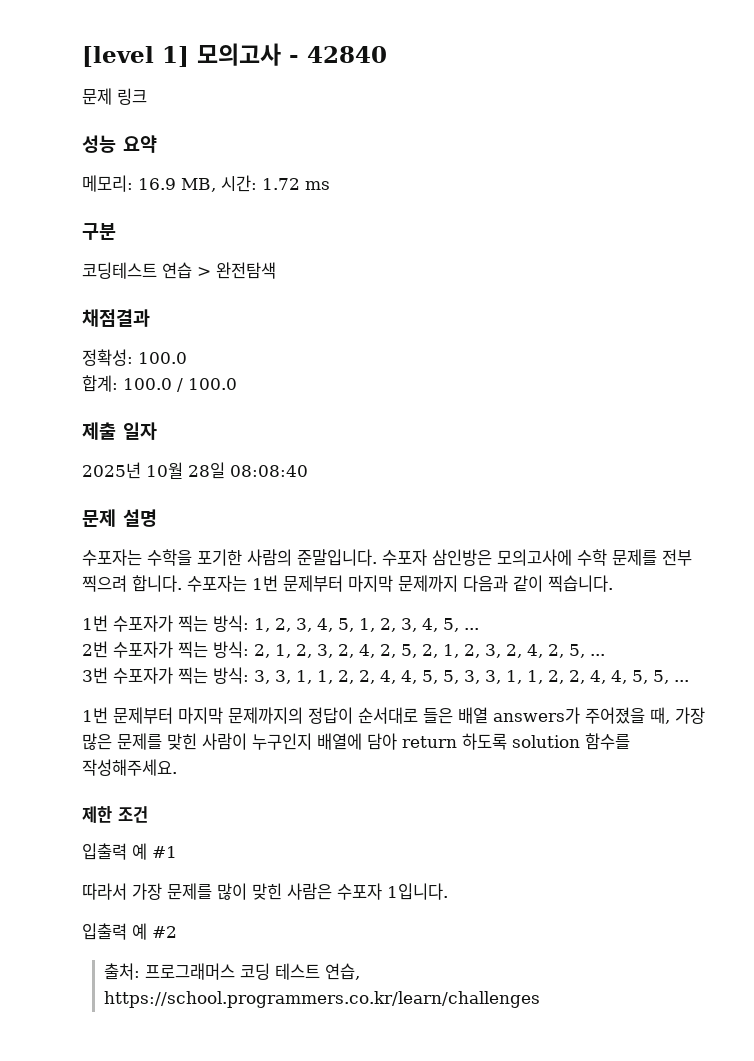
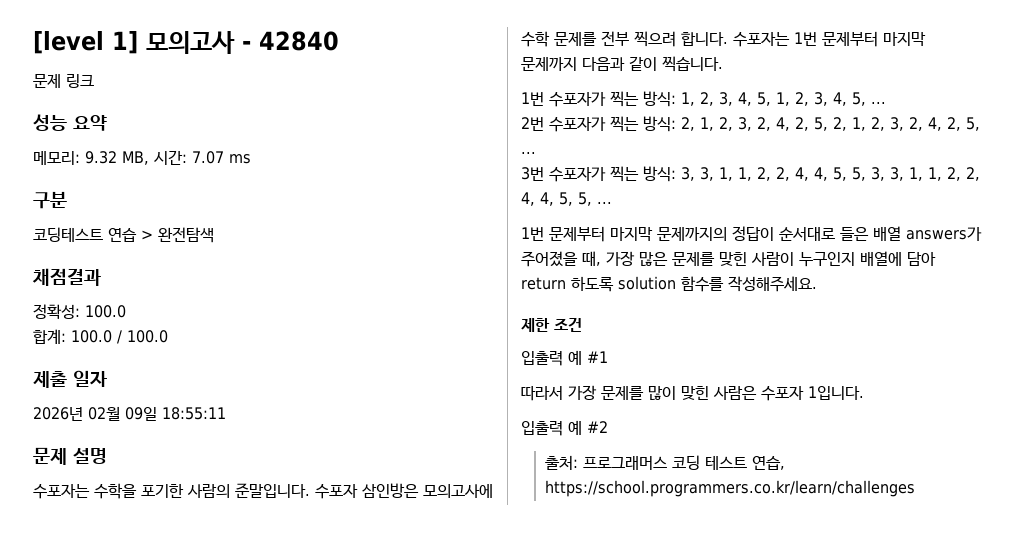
[138,178,176,190] 16.9 -> [85,151,117,164] 9.32
[262,178,300,190] 1.72 -> [192,151,224,164] 7.07
[82,462,308,479] 2025년 10월 28일 08:08:40 -> [33,406,226,421] 2026년 02월 09일 18:55:11

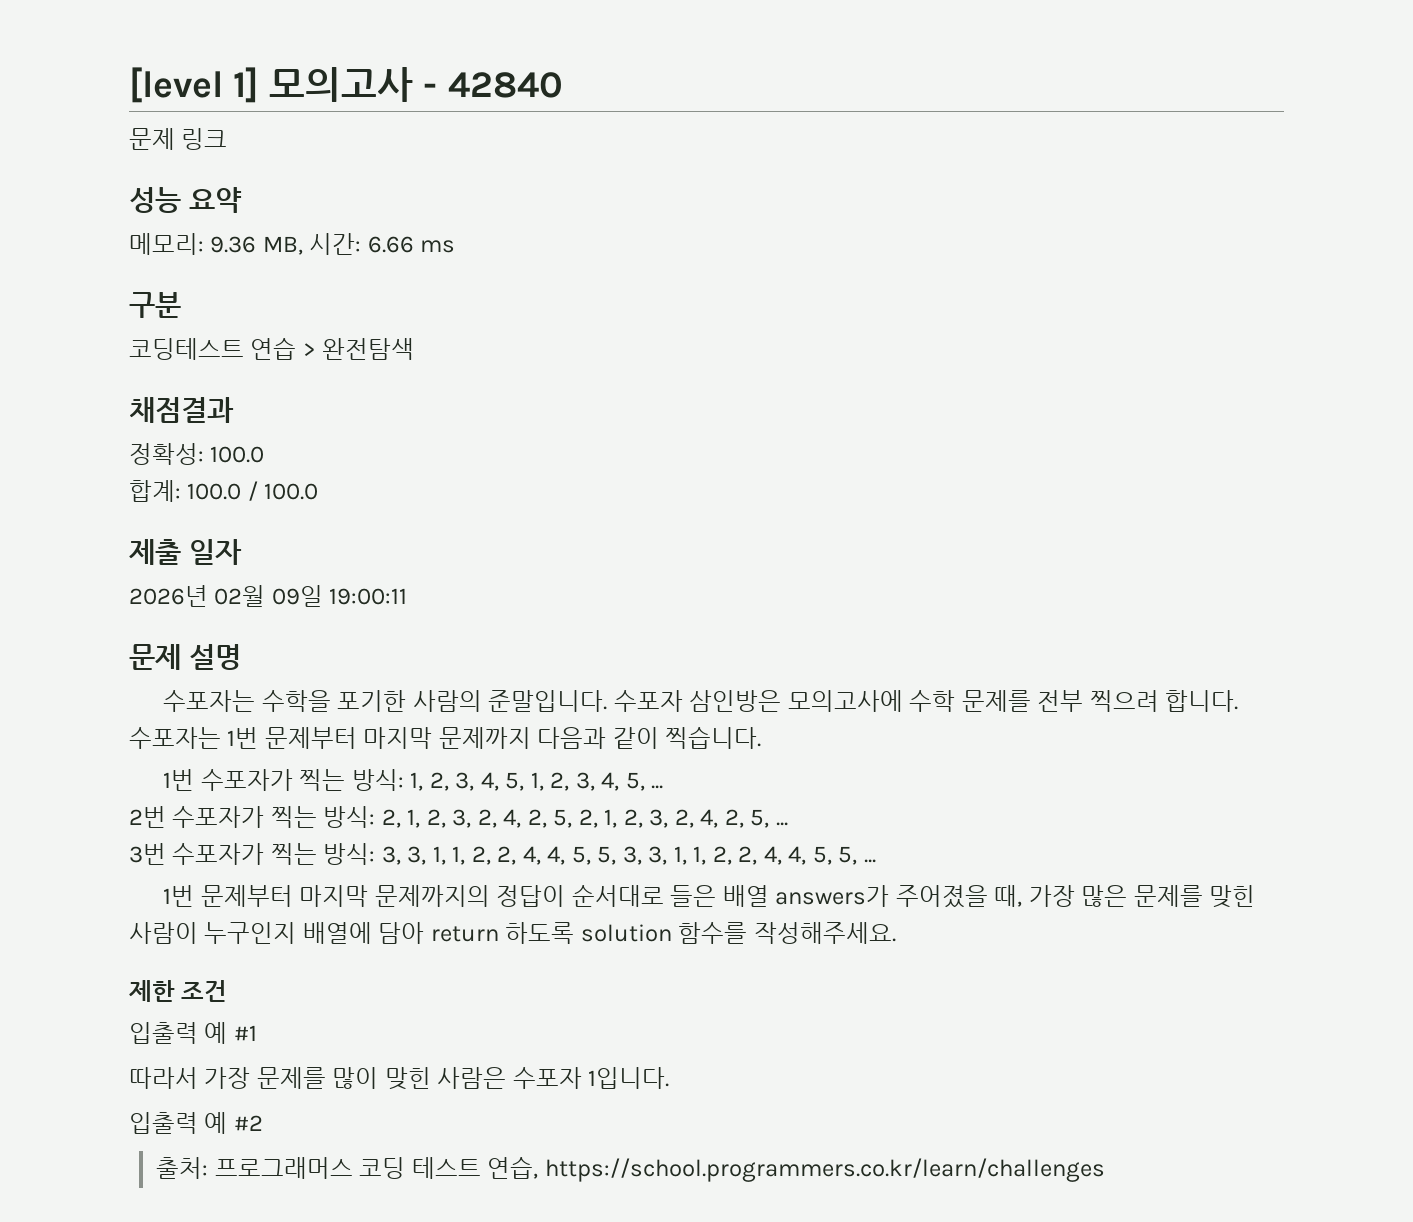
[85,151,117,164] 9.32 -> [210,236,257,253] 9.36
[192,151,224,164] 7.07 -> [367,236,414,253] 6.66
[162,407,226,420] 18:55:11 -> [329,588,408,605] 19:00:11

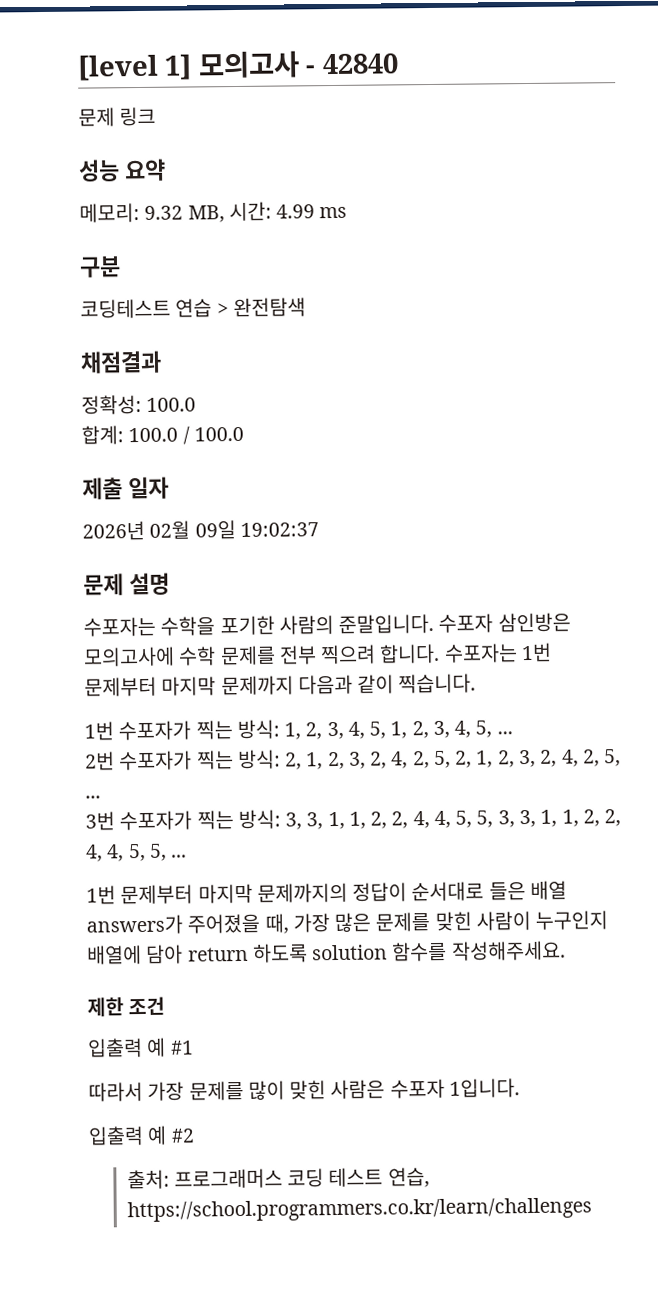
[210,236,257,253] 9.36 -> [144,205,184,220] 9.32
[367,236,414,253] 6.66 -> [276,204,316,219] 4.99
[329,588,408,605] 19:00:11 -> [239,522,319,537] 19:02:37

